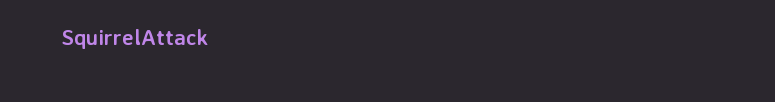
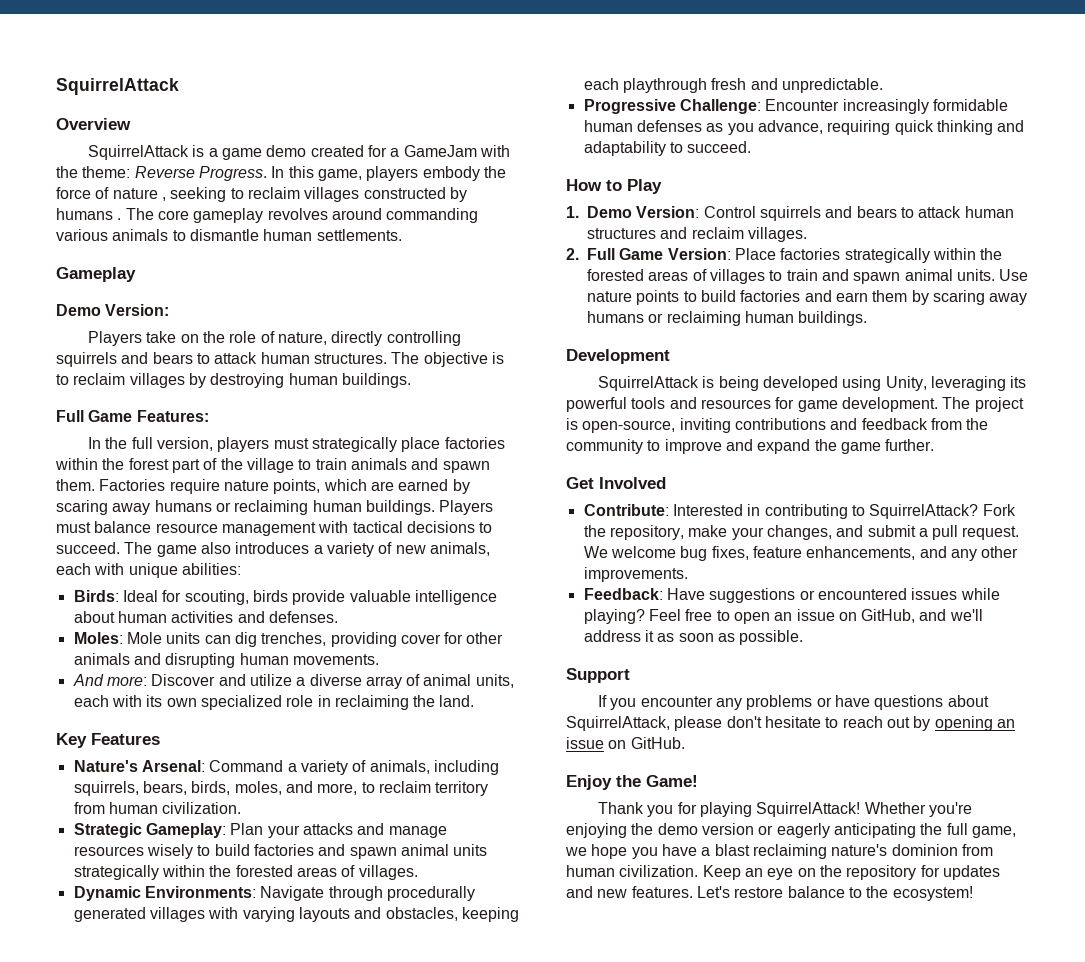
[61,29,208,49] SquirrelAttack -> [56,78,179,95] [56,118,131,130] [87,145,510,160] [56,166,506,181] [56,187,467,202] [56,208,479,223] [56,229,402,241] [56,267,136,282] [56,304,170,316] [87,331,461,346] [56,352,504,367] [56,373,411,388] [56,410,209,422] [87,437,505,452] [55,458,490,473] [56,479,470,494] [56,500,494,515] [56,521,493,536] [56,542,490,557] [56,563,241,578] [73,590,497,605] [73,611,338,623] [73,632,504,647] [73,653,379,668] [72,674,514,689] [73,695,475,710] [56,733,160,748] [73,760,499,775] [73,781,489,796] [73,802,242,814] [73,823,447,838] [73,844,488,859] [73,865,418,880] [73,886,475,901] [73,907,519,922] [583,78,883,93] [583,99,1008,114] [583,120,1025,135] [583,141,752,156] [566,179,662,194] [566,206,1014,221] [587,227,807,242] [566,248,1003,263] [587,269,1029,284] [587,290,1028,305] [587,311,868,326] [566,349,670,364] [597,376,1027,391] [566,397,1024,412] [566,418,989,433] [566,439,935,454] [566,477,666,489] [583,504,1016,519] [583,525,1020,540] [583,546,1019,561] [583,567,688,582] [583,588,1000,603] [583,609,983,624] [583,630,804,645] [566,668,630,683] [597,695,989,710] [566,716,1015,731] [566,737,685,749] [566,775,698,790] [597,802,972,817] [566,823,1016,838] [565,844,993,859] [566,865,1000,880] [566,886,973,901] SquirrelAttack // Overview // SquirrelAttack is a game demo created for a GameJam with the theme: Reverse Progress. In this game, players embody the force of nature , seeking to reclaim villages constructed by humans . The core gameplay revolves around commanding various animals to dismantle human settlements. // Gameplay // Demo Version: // Players take on the role of nature, directly controlling squirrels and bears to attack human structures. The objective is to reclaim villages by destroying human buildings. // Full Game Features: // In the full version, players must strategically place factories within the forest part of the village to train animals and spawn them. Factories require nature points, which are earned by scaring away humans or reclaiming human buildings. Players must balance resource management with tactical decisions to succeed. The game also introduces a variety of new animals, each with unique abilities: // Birds: Ideal for scouting, birds provide valuable intelligence about human activities and defenses. // Moles: Mole units can dig trenches, providing cover for other animals and disrupting human movements. // And more: Discover and utilize a diverse array of animal units, each with its own specialized role in reclaiming the land. // Key Features // Nature's Arsenal: Command a variety of animals, including squirrels, bears, birds, moles, and more, to reclaim territory from human civilization. // Strategic Gameplay: Plan your attacks and manage resources wisely to build factories and spawn animal units strategically within the forested areas of villages. // Dynamic Environments: Navigate through procedurally generated villages with varying layouts and obstacles, keeping each playthrough fresh and unpredictable. // Progressive Challenge: Encounter increasingly formidable human defenses as you advance, requiring quick thinking and adaptability to succeed. // How to Play // 1. Demo Version: Control squirrels and bears to attack human structures and reclaim villages. // 2. Full Game Version: Place factories strategically within the forested areas of villages to train and spawn animal units. Use nature points to build factories and earn them by scaring away humans or reclaiming human buildings. // Development // SquirrelAttack is being developed using Unity, leveraging its powerful tools and resources for game development. The project is open-source, inviting contributions and feedback from the community to improve and expand the game further. // Get Involved // Contribute: Interested in contributing to SquirrelAttack? Fork the repository, make your changes, and submit a pull request. We welcome bug fixes, feature enhancements, and any other improvements. // Feedback: Have suggestions or encountered issues while playing? Feel free to open an issue on GitHub, and we'll address it as soon as possible. // Support // If you encounter any problems or have questions about SquirrelAttack, please don't hesitate to reach out by opening an issue on GitHub. // Enjoy the Game! // Thank you for playing SquirrelAttack! Whether you're enjoying the demo version or eagerly anticipating the full game, we hope you have a blast reclaiming nature's dominion from human civilization. Keep an eye on the repository for updates and new features. Let's restore balance to the ecosystem!

